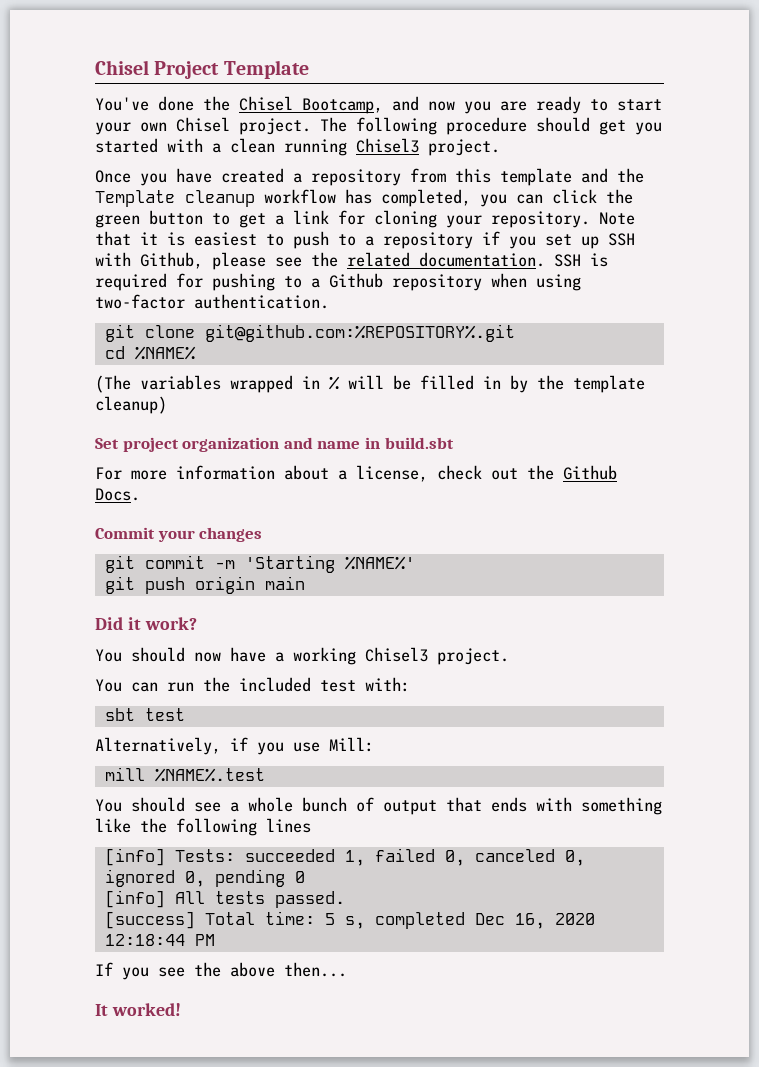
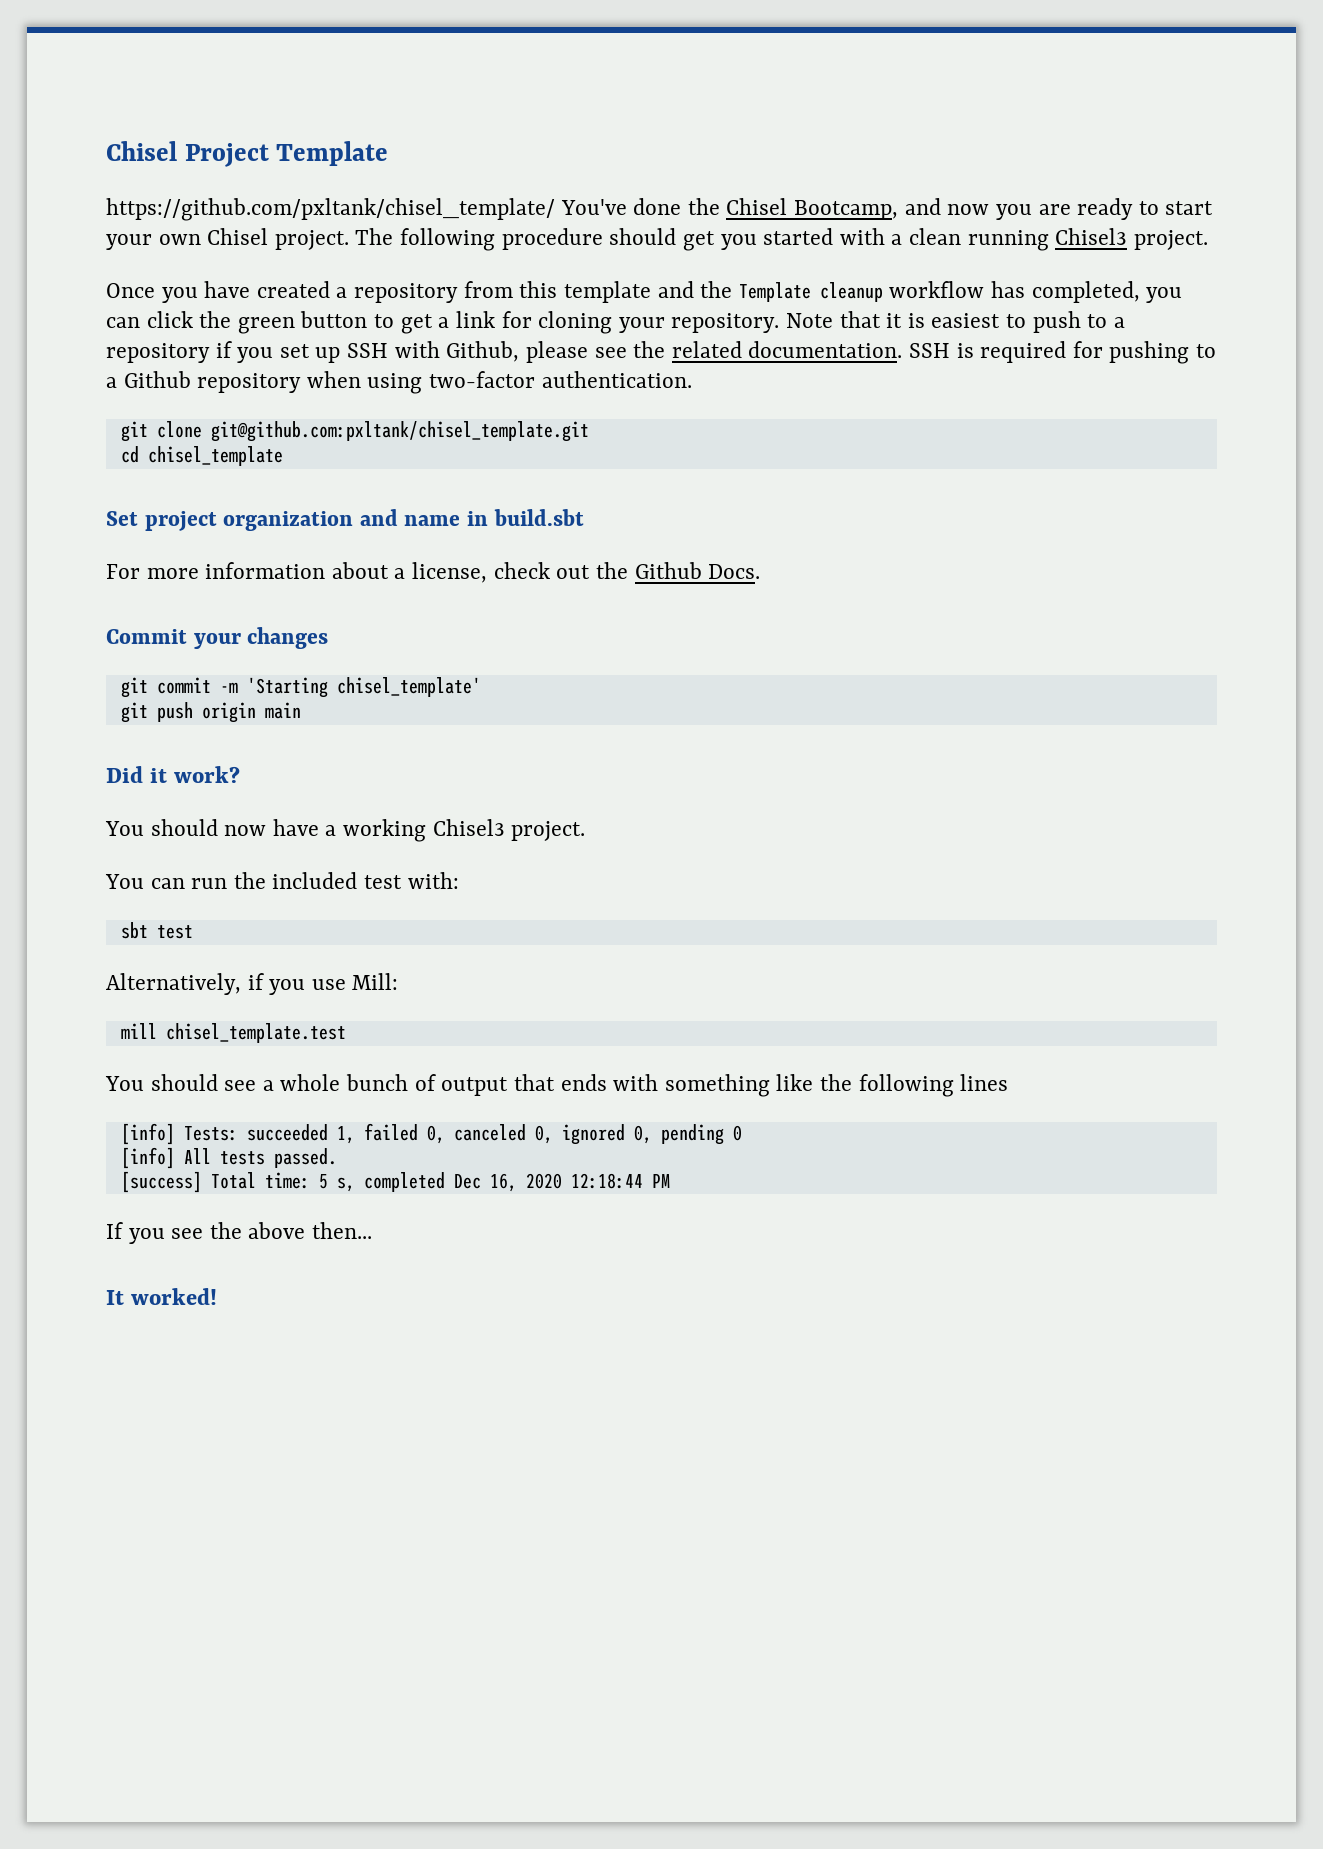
(309, 69) none -> [106,198,555,221] https://github.com/pxltank/chisel_template/
[204,324,515,342] git@github.com:%REPOSITORY%.git -> [210,421,589,442] git@github.com:pxltank/chisel_template.git
[134,346,196,360] [95,375,645,393] [95,396,167,414] %NAME% // (The variables wrapped in % will be filled in by the template cleanup) -> [147,446,283,466] chisel_template
[344,556,415,570] %NAME%' -> [336,677,481,697] chisel_template'
[154,768,265,782] %NAME%.test -> [165,1023,346,1043] chisel_template.test

